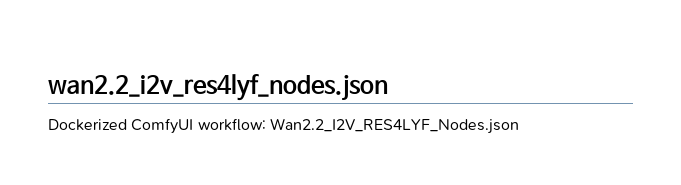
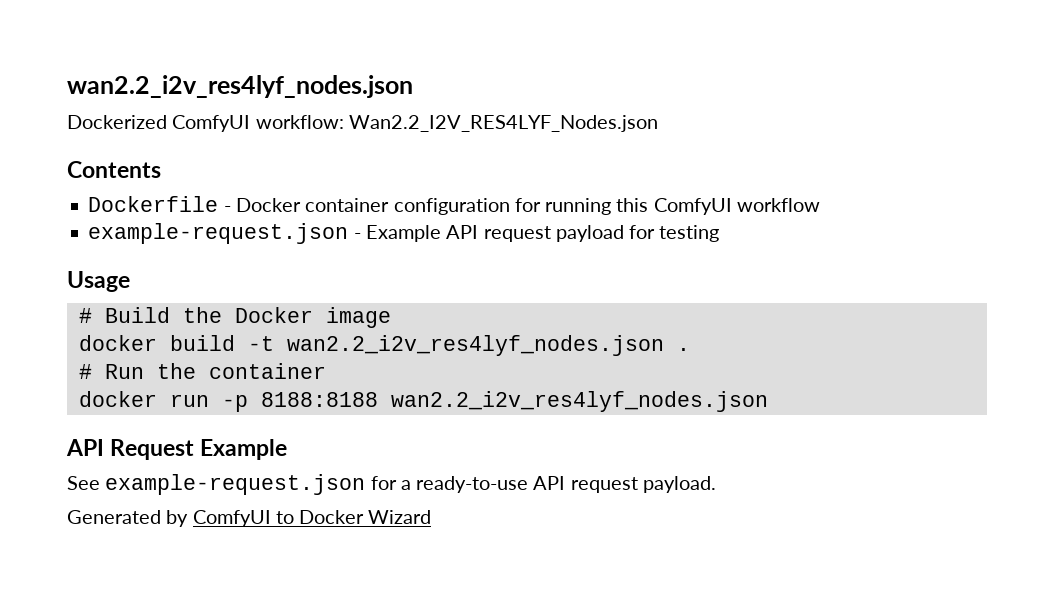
(519, 126) none -> [67,161,161,178] [88,196,820,215] [88,223,720,244] [67,271,130,292] [78,307,391,328] [78,335,690,356] [78,363,326,379] [78,391,768,412] [66,439,288,460] [67,474,716,495] [67,510,432,527] // Contents // Dockerfile - Docker container configuration for running this ComfyUI workflow // example-request.json - Example API request payload for testing // Usage // # Build the Docker image // docker build -t wan2.2_i2v_res4lyf_nodes.json . // # Run the container // docker run -p 8188:8188 wan2.2_i2v_res4lyf_nodes.json // API Request Example // See example-request.json for a ready-to-use API request payload. // Generated by ComfyUI to Docker Wizard

